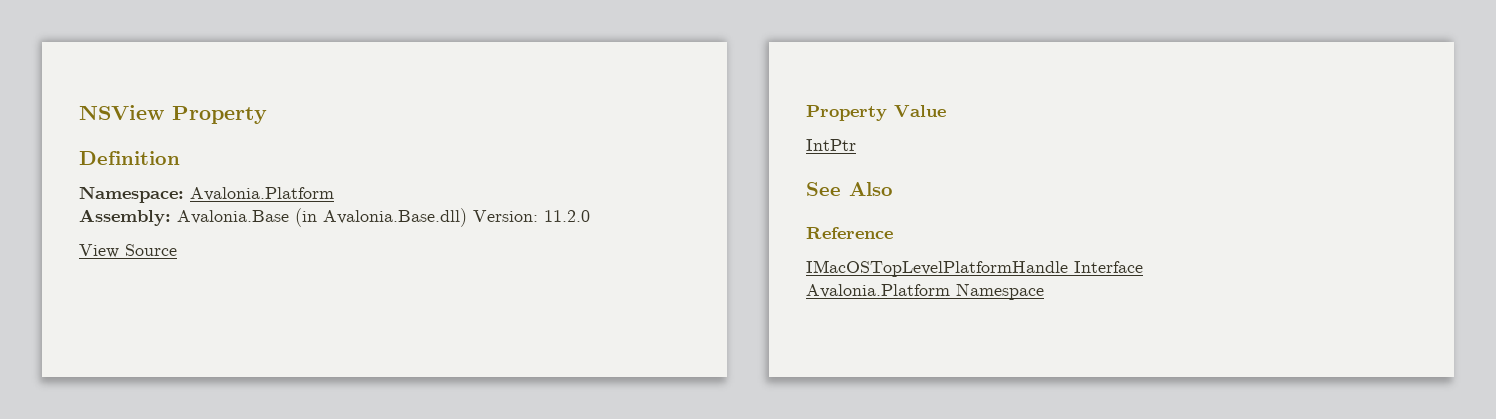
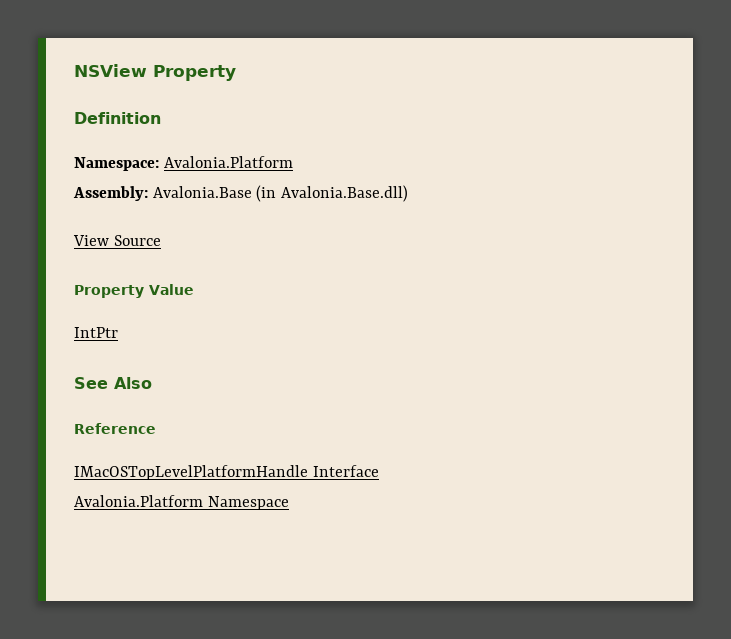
[473,210,590,222] Version: 11.2.0 -> (409, 193) none

